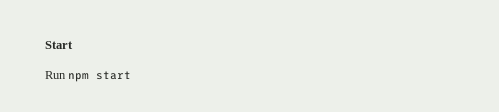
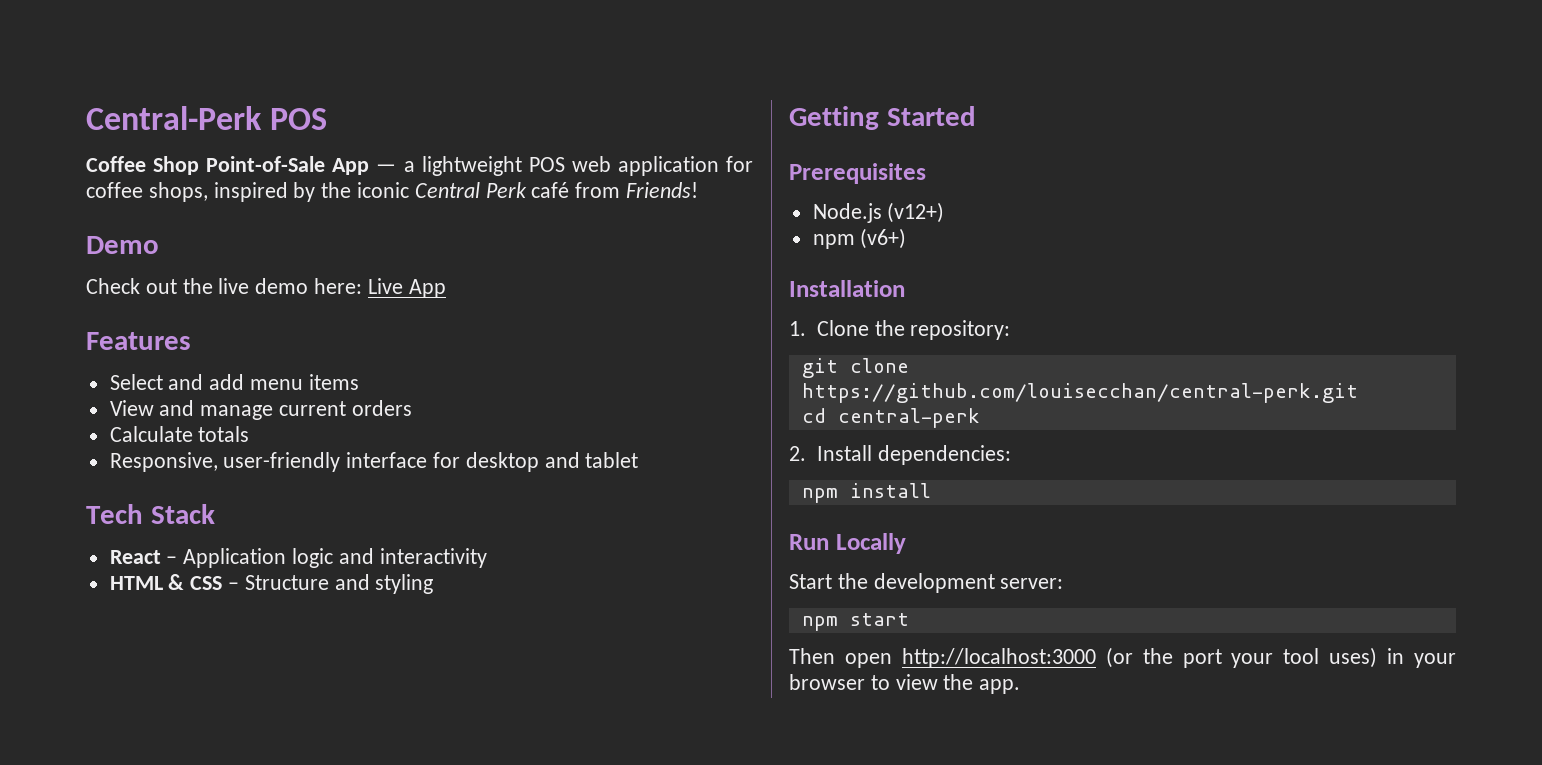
[45,41,73,49] [45,71,132,82] Start // Run npm start -> [86,106,328,130] [86,156,754,176] [86,182,699,202] [86,236,159,254] [86,278,446,298] [86,332,191,350] [109,374,359,390] [109,400,412,420] [109,426,250,442] [109,452,639,472] [86,504,215,524] [109,548,487,568] [109,574,434,594] [789,106,976,130] [789,163,926,184] [812,202,945,223] [812,228,907,249] [789,280,905,297] [789,320,1011,340] [801,358,909,378] [801,383,1358,403] [801,408,980,428] [789,445,1011,465] [801,483,931,503] [789,533,906,554] [789,573,1064,593] [801,613,909,631] [789,647,1456,668] [789,674,1021,694] Central-Perk POS // Coffee Shop Point-of-Sale App — a lightweight POS web application for coffee shops, inspired by the iconic Central Perk café from Friends! // Demo // Check out the live demo here: Live App // Features // Select and add menu items // View and manage current orders // Calculate totals // Responsive, user-friendly interface for desktop and tablet // Tech Stack // React – Application logic and interactivity // HTML & CSS – Structure and styling // Getting Started // Prerequisites // Node.js (v12+) // npm (v6+) // Installation // 1. Clone the repository: // git clone https://github.com/louisecchan/central-perk.git // cd central-perk // 2. Install dependencies: // npm install // Run Locally // Start the development server: // npm start // Then open http://localhost:3000 (or the port your tool uses) in your browser to view the app.

